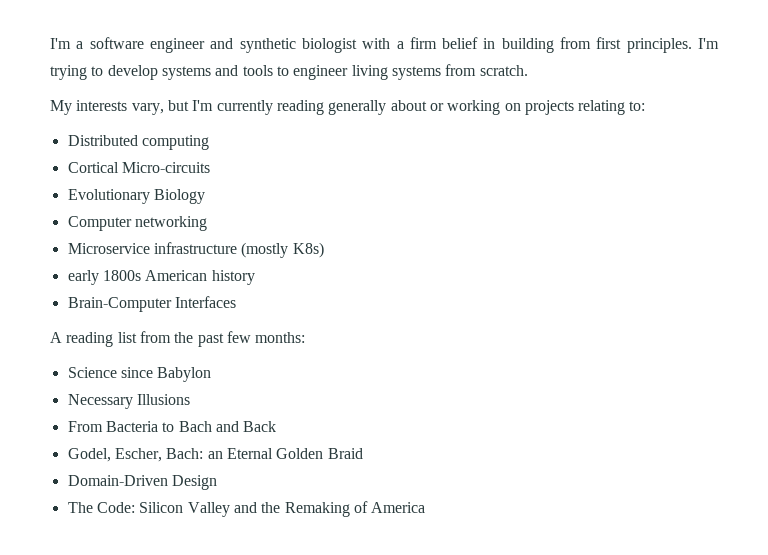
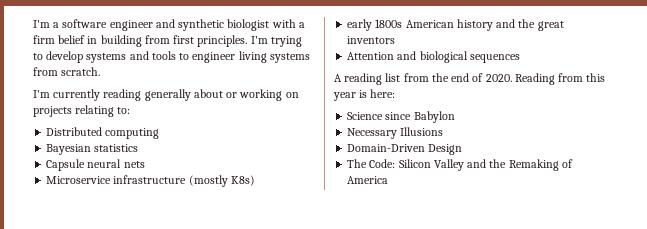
[50,100,189,115] My interests vary, but -> (101, 71) none
[67,162,210,173] [67,189,205,204] [67,216,207,231] Cortical Micro-circuits // Evolutionary Biology // Computer networking -> [46,144,139,155] [46,159,145,171] Bayesian statistics // Capsule neural nets
[67,296,236,312] // Brain-Computer Interfaces -> [496,19,564,31] [347,36,396,44] [347,51,520,63] and the great inventors // Attention and biological sequences
[197,331,306,347] past few months: -> [451,73,606,85] [333,89,396,101] end of 2020. Reading from this year is here:
[67,421,277,432] [67,448,363,462] // From Bacteria to Bach and Back // Godel, Escher, Bach: an Eternal Golden Braid -> (444, 131) none

